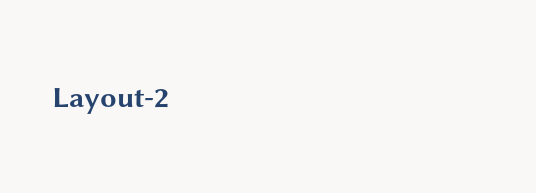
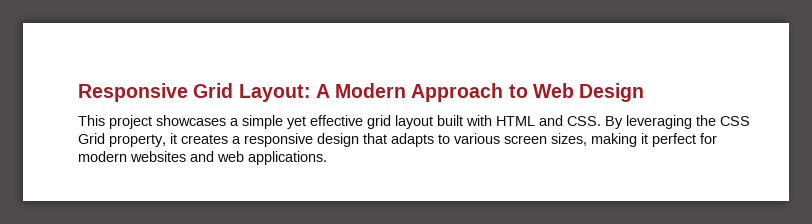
[52,88,169,114] Layout-2 -> [78,83,645,102] [78,115,750,129] [78,133,717,147] [78,151,327,165] Responsive Grid Layout: A Modern Approach to Web Design // This project showcases a simple yet effective grid layout built with HTML and CSS. By leveraging the CSS Grid property, it creates a responsive design that adapts to various screen sizes, making it perfect for modern websites and web applications.

